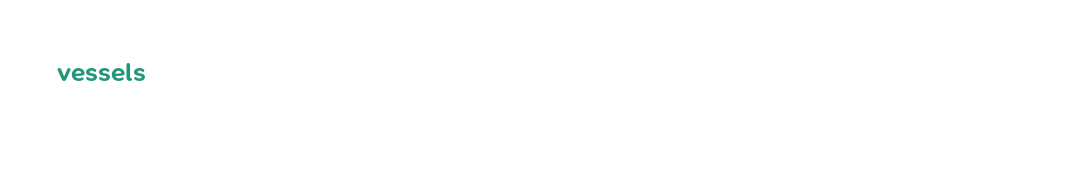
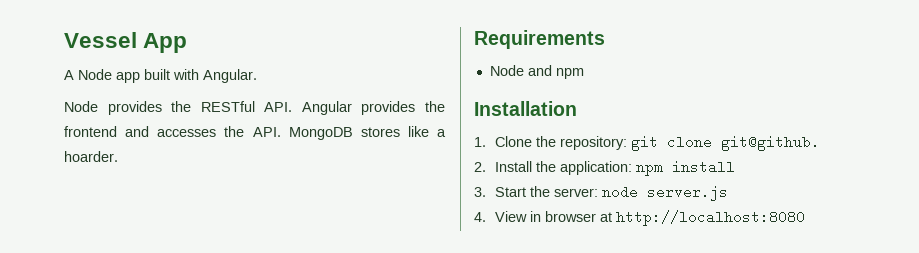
[57,63,146,82] vessels -> [64,32,188,53] [64,69,257,83] [64,101,445,115] [64,126,446,140] [64,151,118,162] [474,30,605,49] [489,65,584,79] [474,101,577,116] [474,135,820,151] [474,160,735,176] [474,185,728,201] [474,210,805,226] Vessel App // A Node app built with Angular. // Node provides the RESTful API. Angular provides the frontend and accesses the API. MongoDB stores like a hoarder. // Requirements // Node and npm // Installation // 1. Clone the repository: git clone git@github. // 2. Install the application: npm install // 3. Start the server: node server.js // 4. View in browser at http://localhost:8080

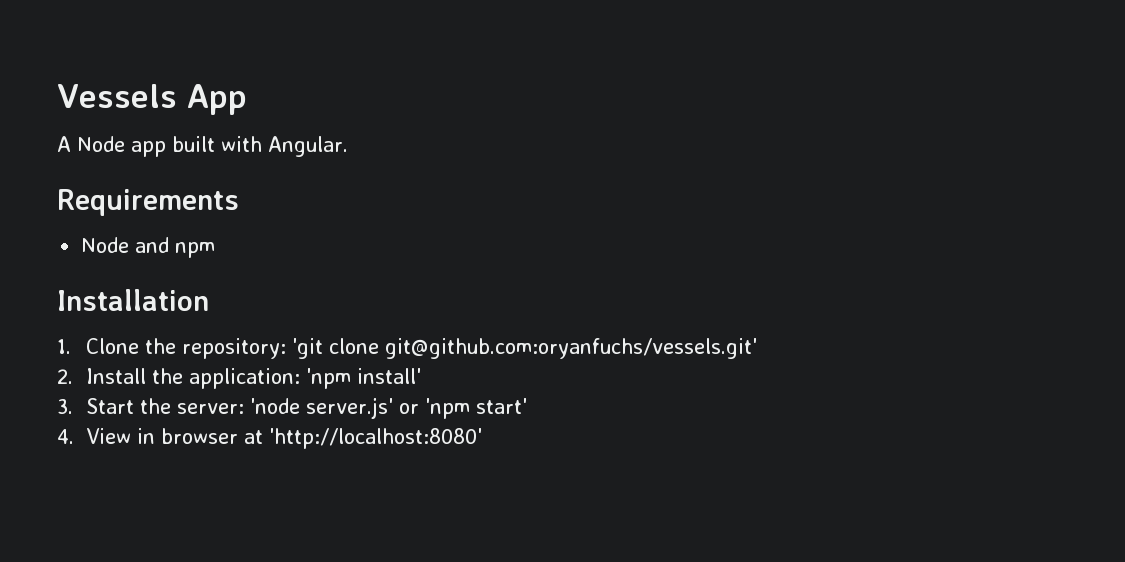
[64,32,137,48] Vessel -> [57,84,177,108] Vessels
[64,101,445,115] [64,126,446,140] [64,151,118,162] // Node provides the RESTful API. Angular provides the frontend and accesses the API. MongoDB stores like a hoarder. -> (348, 146) none
[630,135,820,151] git clone git@github. -> [291,338,757,359] 'git clone git@github.com:oryanfuchs/vessels.git'
[635,160,735,176] npm install -> [305,368,421,389] 'npm install'
[601,185,728,201] node server.js -> [249,397,527,419] 'node server.js' or 'npm start'
[615,210,805,226] http://localhost:8080 -> [268,428,482,449] 'http://localhost:8080'

